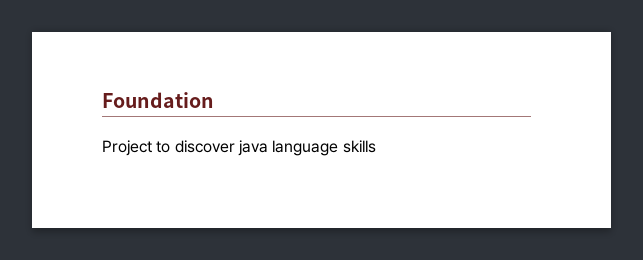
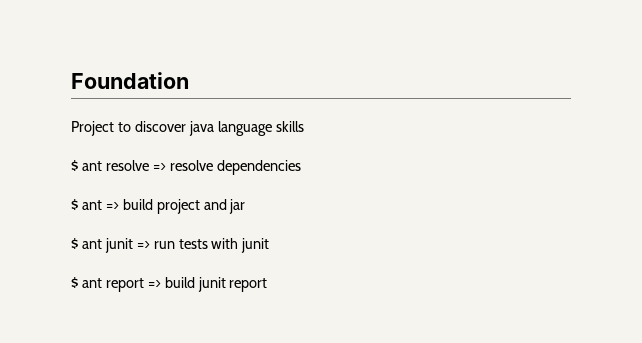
(376, 146) none -> [71,160,301,175] [71,199,246,214] [71,238,270,253] [71,277,268,292] // $ ant resolve => resolve dependencies // $ ant => build project and jar // $ ant junit => run tests with junit // $ ant report => build junit report

